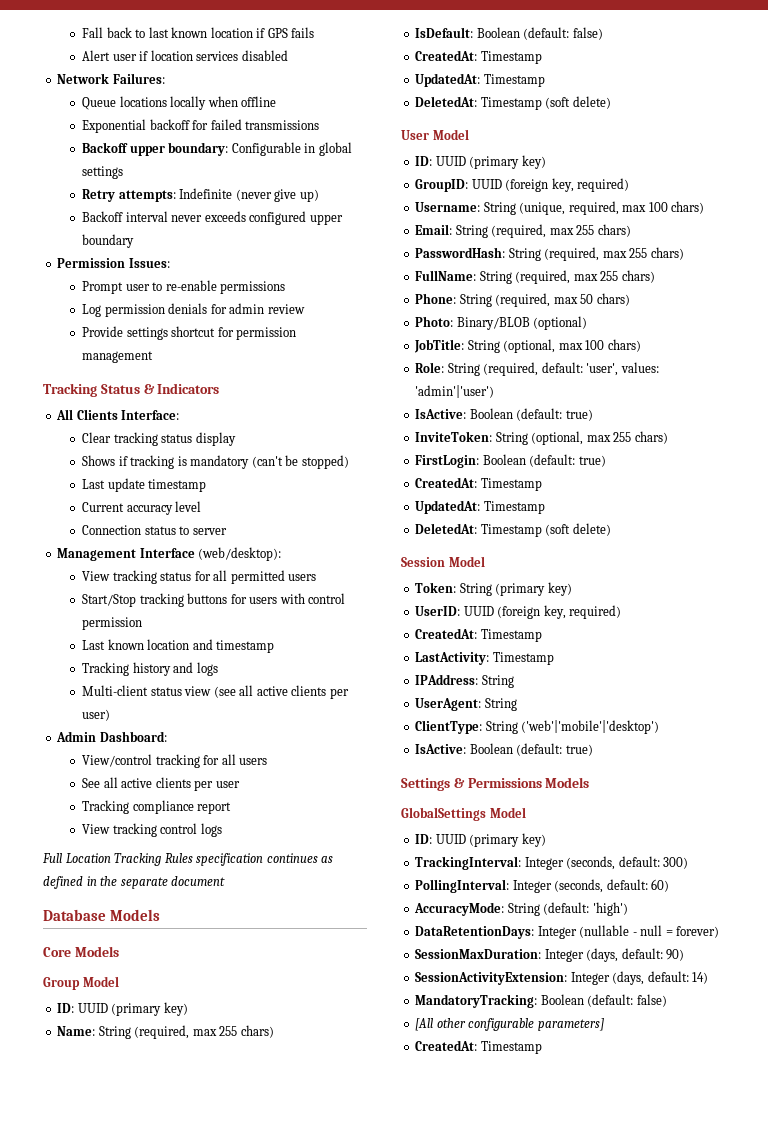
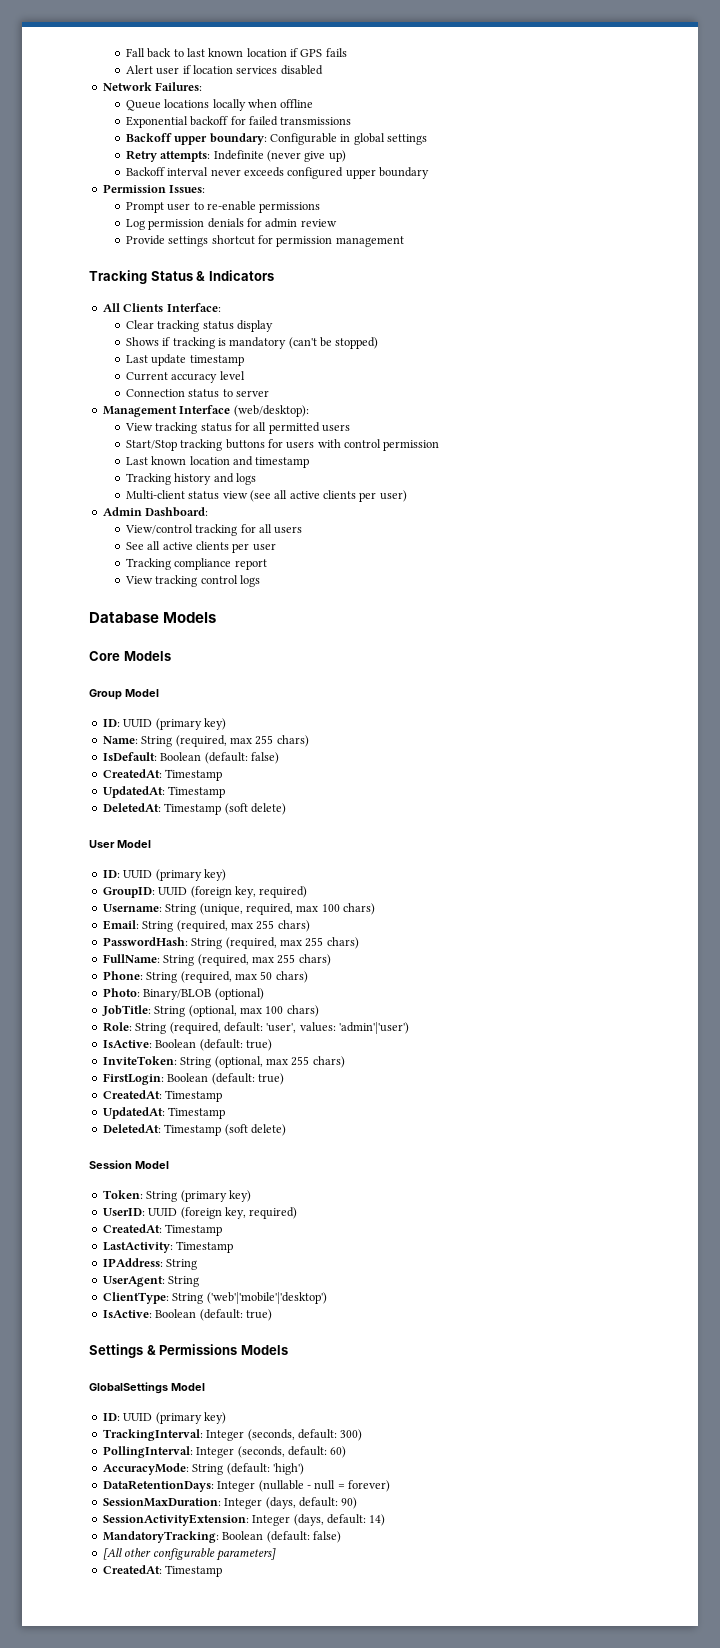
[42,853,334,866] [43,876,226,889] // Full Location Tracking Rules specification continues as defined in the separate document -> (260, 581) none

